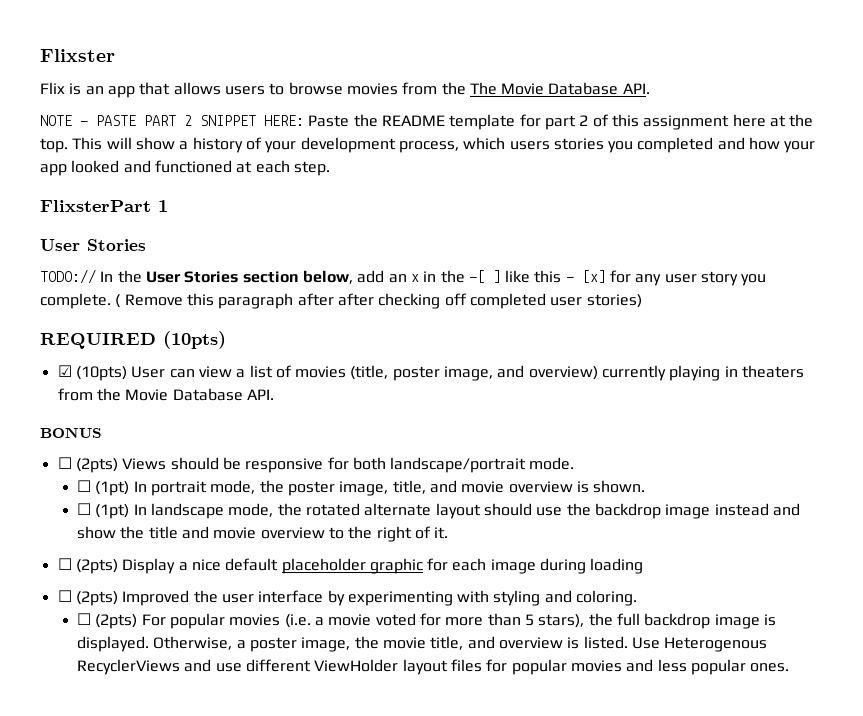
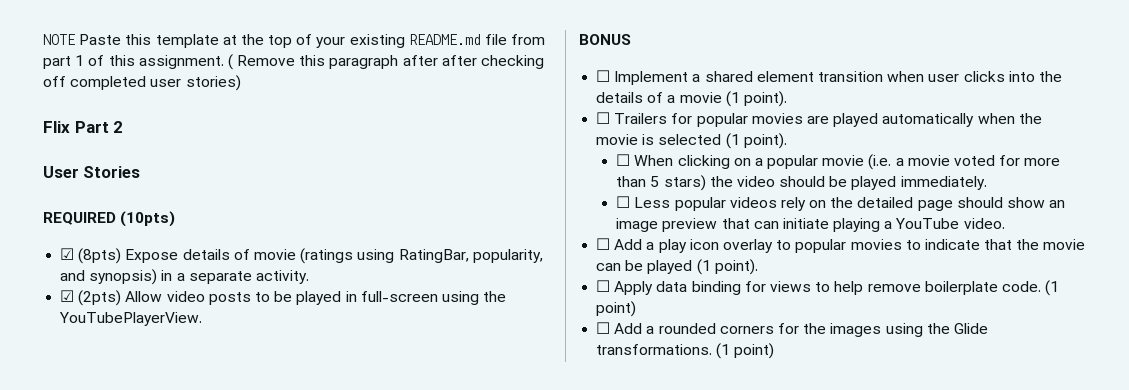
[40,49,115,62] [40,82,650,98] [40,114,814,130] [40,137,816,153] [40,160,330,176] [40,200,168,212] [40,239,146,251] [40,269,767,286] [40,293,111,309] Flixster // Flix is an app that allows users to browse movies from the The Movie Database API. // NOTE - PASTE PART 2 SNIPPET HERE: Paste the README template for part 2 of this assignment here at the top. This will show a history of your development process, which users stories you completed and how your app looked and functioned at each step. // FlixsterPart 1 // User Stories // TODO:// In the User Stories section below, add an x in the -[ ] like this - [x] for any user story you complete. -> [43,34,546,48] [43,55,224,69] NOTE Paste this template at the top of your existing README.md file from part 1 of this assignment.
[40,331,226,349] [57,365,805,381] [57,388,274,401] [40,427,102,438] [57,457,575,473] [77,480,646,496] [77,503,800,519] [77,526,449,542] [57,558,644,574] [57,590,638,606] [77,613,281,629] REQUIRED (10pts) // ☑ (10pts) User can view a list of movies (title, poster image, and overview) currently playing in theaters from the Movie Database API. // BONUS // ☐ (2pts) Views should be responsive for both landscape/portrait mode. // ☐ (1pt) In portrait mode, the poster image, title, and movie overview is shown. // ☐ (1pt) In landscape mode, the rotated alternate layout should use the backdrop image instead and show the title and movie overview to the right of it. // ☐ (2pts) Display a nice default placeholder graphic for each image during loading // ☐ (2pts) Improved the user interface by experimenting with styling and coloring. // ☐ (2pts) For popular movies -> [43,121,124,133] [43,166,141,178] [43,211,176,227] [60,248,543,264] [60,269,309,285] [60,290,507,306] [59,312,203,326] [579,34,631,45] [596,70,1062,85] [596,91,787,107] [596,112,1042,127] [596,133,787,149] [616,154,865,169] Flix Part 2 // User Stories // REQUIRED (10pts) // ☑ (8pts) Expose details of movie (ratings using RatingBar, popularity, and synopsis) in a separate activity. // ☑ (2pts) Allow video posts to be played in full-screen using the YouTubePlayerView. // BONUS // ☐ Implement a shared element transition when user clicks into the details of a movie (1 point). // ☐ Trailers for popular movies are played automatically when the movie is selected (1 point). // ☐ When clicking on a popular movie
[538,613,776,629] [77,636,768,652] [77,659,790,675] stars), the full backdrop image is displayed. Otherwise, a poster image, the movie title, and overview is listed. Use Heterogenous RecyclerViews and use different ViewHolder layout files for popular movies and less popular ones. -> [663,175,987,191] [616,196,1066,211] [616,218,1005,232] [596,238,1086,253] [596,259,758,275] [596,280,1060,296] [596,301,637,317] [596,322,988,337] [596,343,775,359] stars) the video should be played immediately. // ☐ Less popular videos rely on the detailed page should show an image preview that can initiate playing a YouTube video. // ☐ Add a play icon overlay to popular movies to indicate that the movie can be played (1 point). // ☐ Apply data binding for views to help remove boilerplate code. (1 point) // ☐ Add a rounded corners for the images using the Glide transformations. (1 point)

